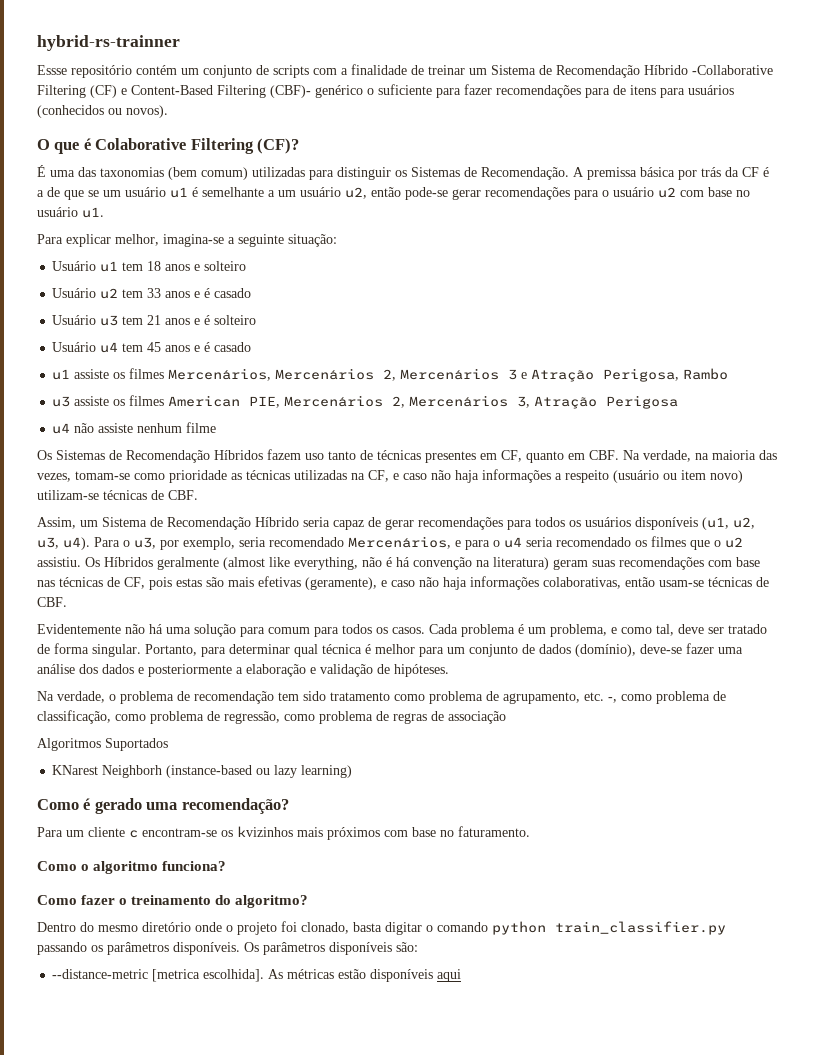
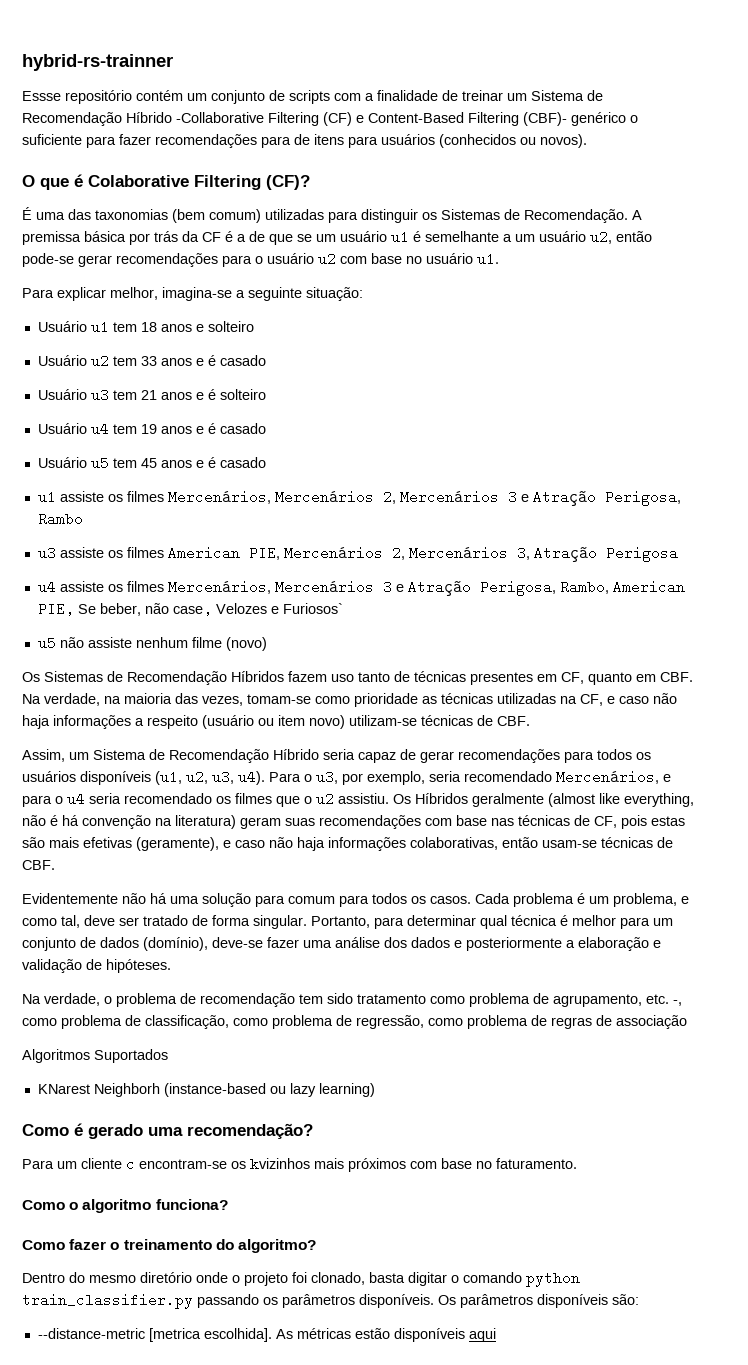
(144, 347) none -> [140,423,266,434] [37,456,137,470] 19 anos e é casado // Usuário u5 tem
(71, 428) none -> [59,580,685,596] [37,602,343,616] [37,636,56,650] assiste os filmes Mercenários, Mercenários 3 e Atração Perigosa, Rambo, American PIE, Se beber, não case, Velozes e Furiosos` // u5
(217, 427) none -> [225,637,267,651] (novo)

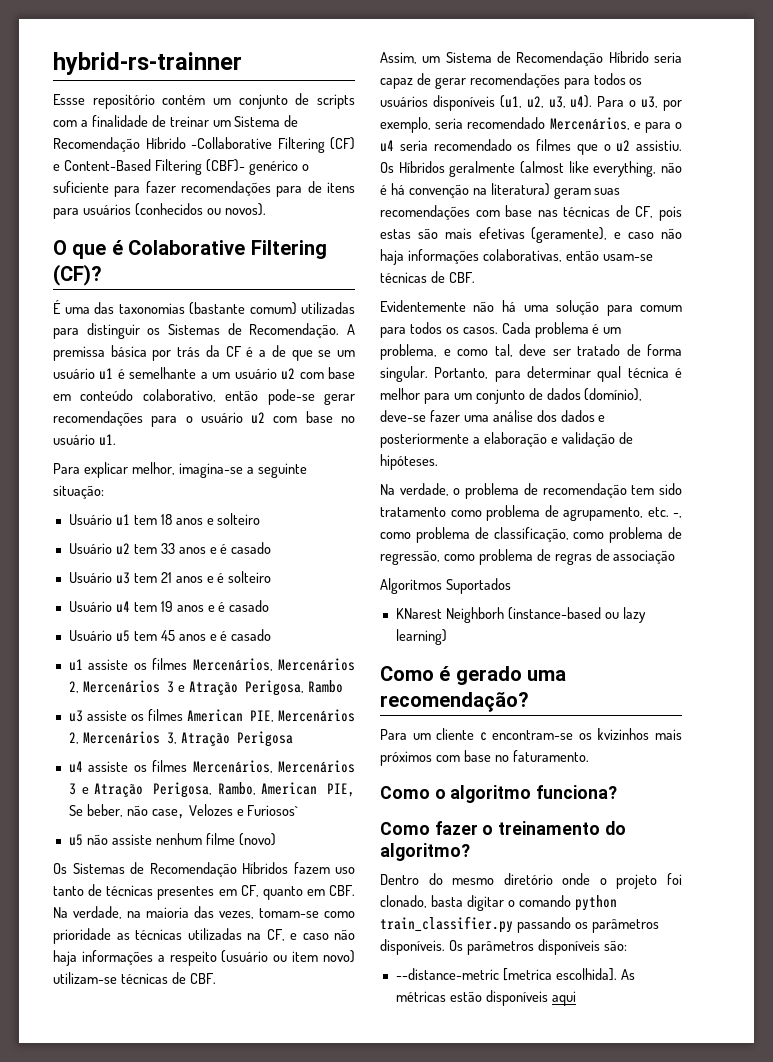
[172,209,205,223] (bem -> [189,302,245,315] (bastante
[590,230,612,244] u2, -> [281,367,356,380] [53,389,216,402] u2 com base em conteúdo colaborativo,

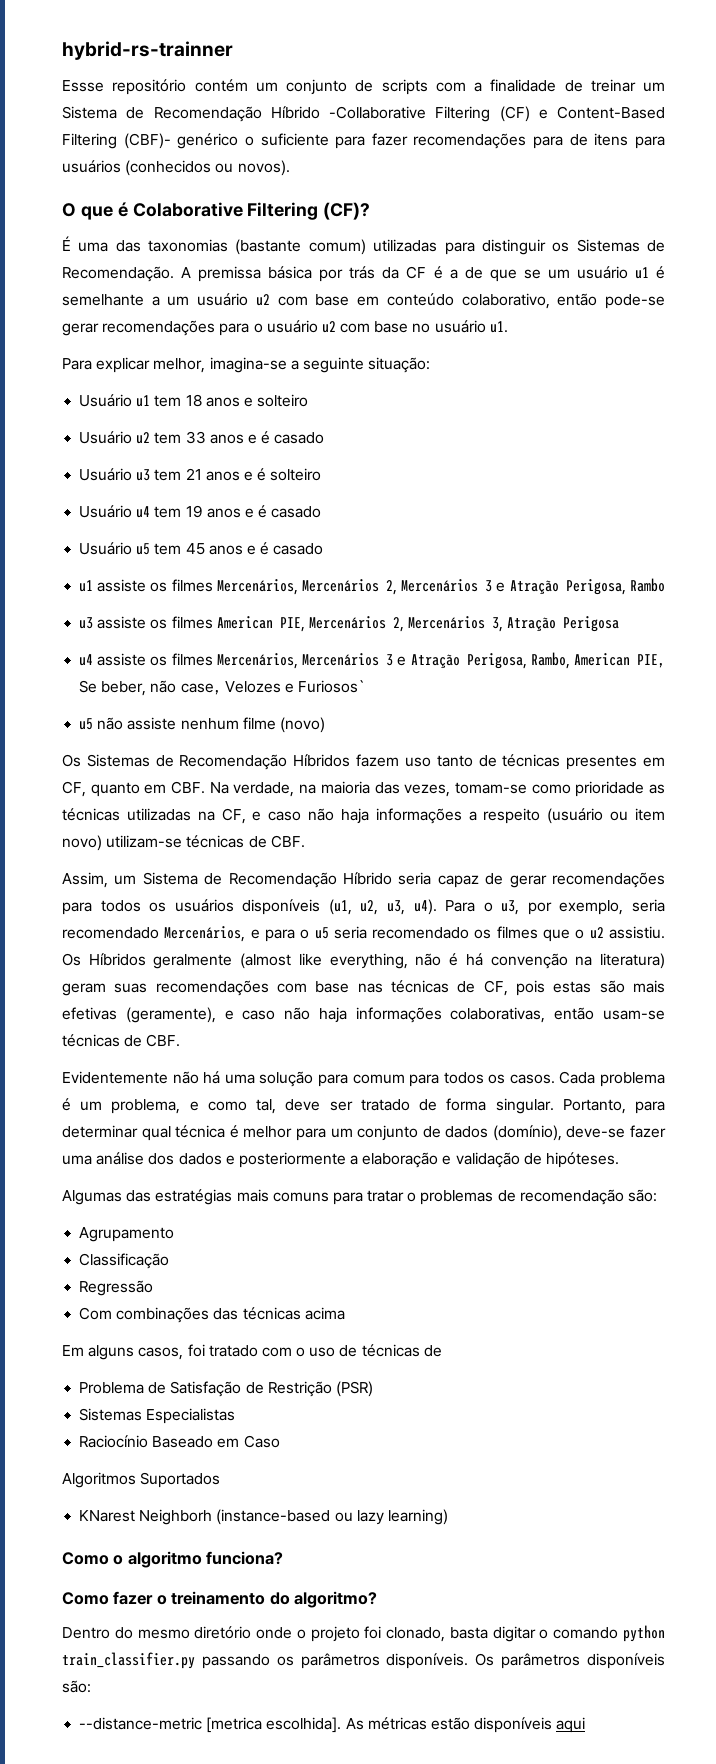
[380,140,394,152] u4 -> [314,927,329,939] u5
[380,483,682,499] [380,505,682,521] [380,527,682,543] [380,549,676,565] Na verdade, o problema de recomendação tem sido tratamento como problema de agrupamento, etc. -, como problema de classificação, como problema de regressão, como problema de regras de associação -> [62,1189,658,1205] [79,1227,175,1242] [79,1253,170,1269] [79,1280,154,1296] [79,1307,345,1323] [62,1344,442,1360] [79,1381,373,1397] [79,1408,236,1424] [79,1435,280,1448] Algumas das estratégias mais comuns para tratar o problemas de recomendação são: // Agrupamento // Classificação // Regressão // Com combinações das técnicas acima // Em alguns casos, foi tratado com o uso de técnicas de // Problema de Satisfação de Restrição (PSR) // Sistemas Especialistas // Raciocínio Baseado em Caso
[380,666,567,685] [380,692,529,712] [380,728,682,741] [380,750,589,766] // Como é gerado uma recomendação? // Para um cliente c encontram-se os kvizinhos mais próximos com base no faturamento. -> (448, 1517) none

